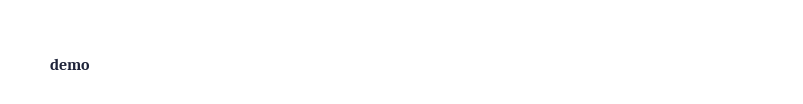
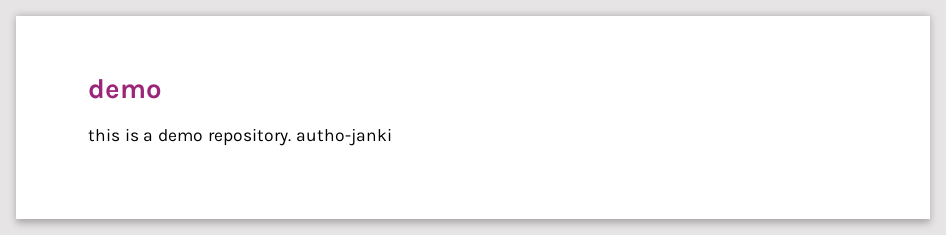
[50,58,90,70] demo -> [88,79,162,99] [88,128,392,146] demo // this is a demo repository. autho-janki

